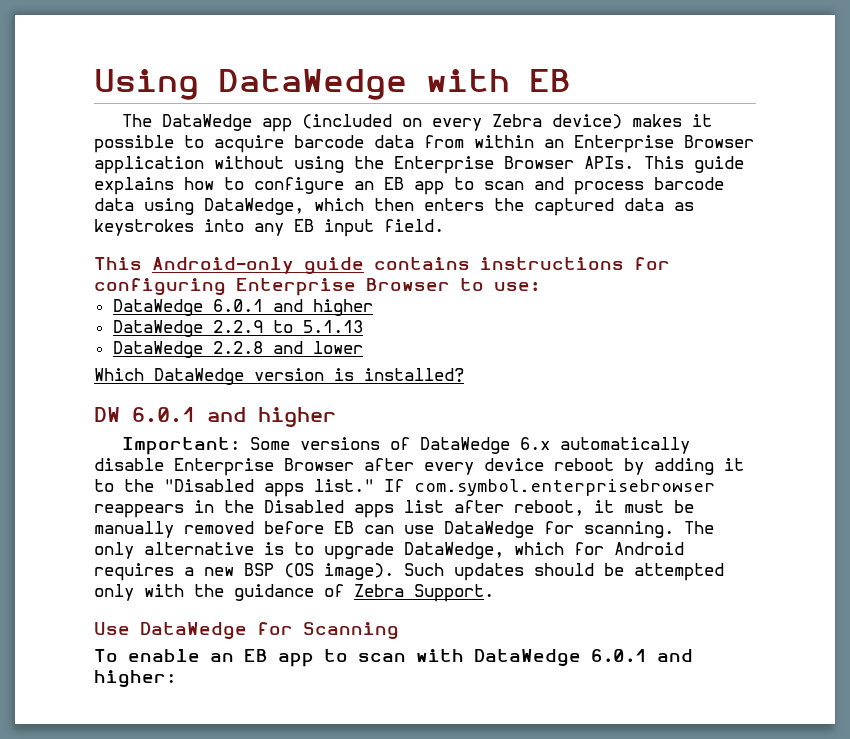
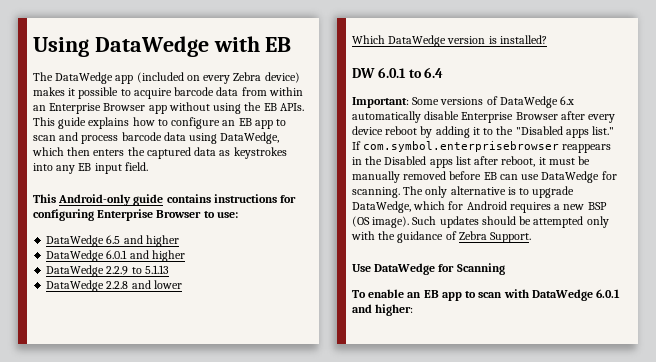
[94,156,204,174] application -> [148,105,167,114] app
[394,156,574,174] Enterprise Browser -> [263,103,277,111] EB
(540, 286) none -> [46,235,179,247] // DataWedge 6.5 and higher
[207,407,336,427] and higher -> [408,67,444,78] to 6.4

